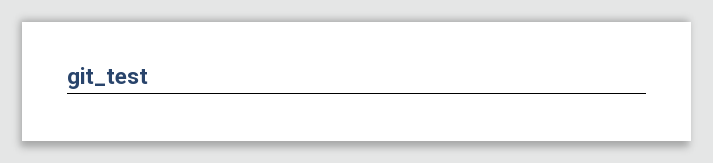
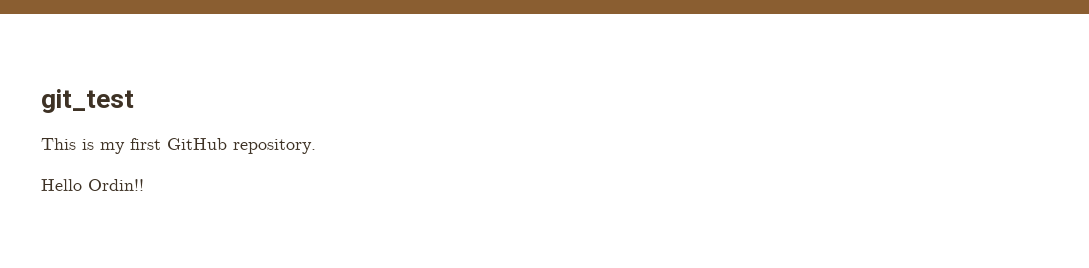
(148, 78) none -> [41,138,316,154] [41,179,144,191] // This is my first GitHub repository. // Hello Ordin!!

